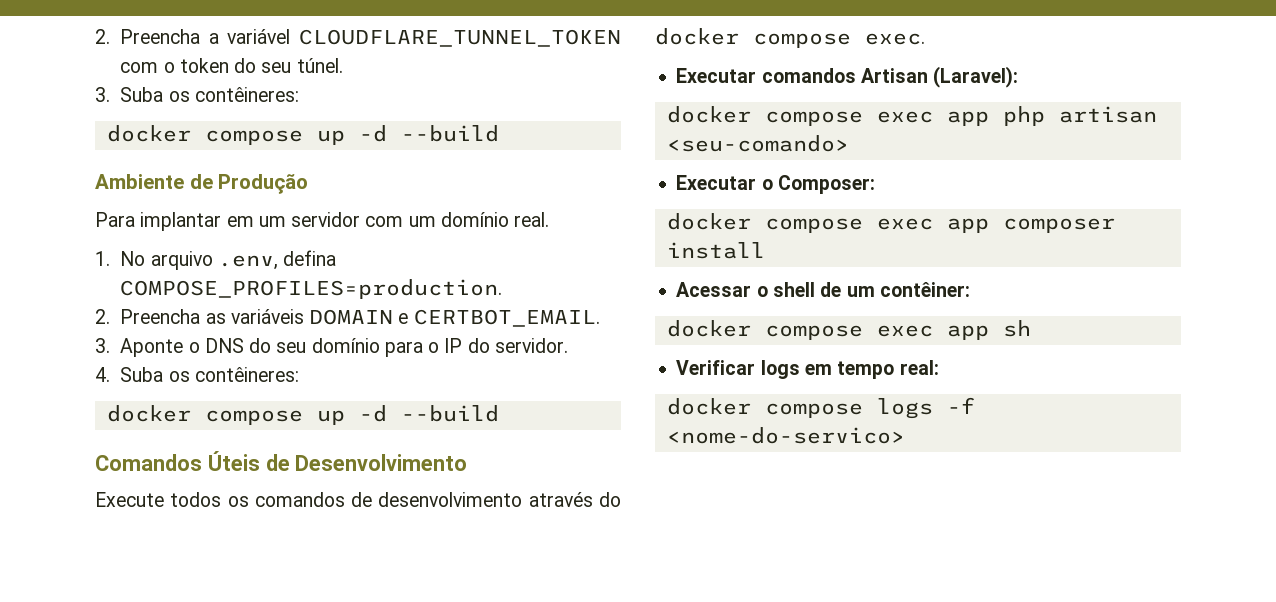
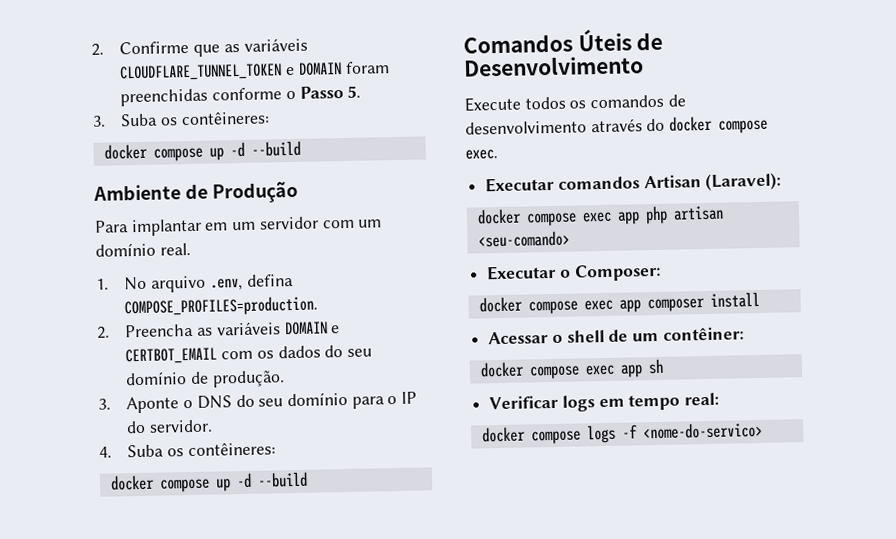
[95,29,621,47] [120,58,343,73] 2. Preencha a variável CLOUDFLARE_TUNNEL_TOKEN com o token do seu túnel. -> [91,37,308,57] [120,61,390,82] [120,85,362,107] 2. Confirme que as variáveis CLOUDFLARE_TUNNEL_TOKEN e DOMAIN foram preenchidas conforme o Passo 5.
[413,309,600,327] CERTBOT_EMAIL. -> [125,345,373,365] [125,370,285,388] CERTBOT_EMAIL com os dados do seu domínio de produção.

